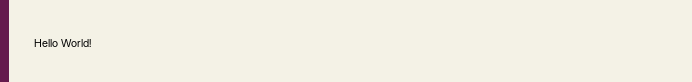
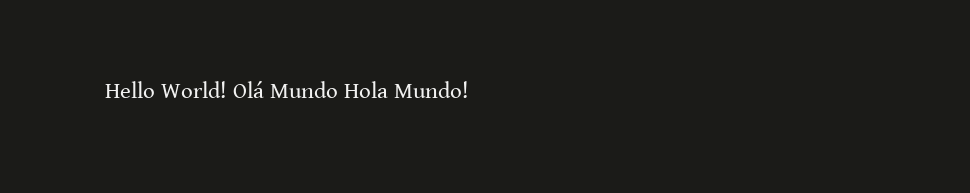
(91, 43) none -> [233,81,470,98] Olá Mundo Hola Mundo!

